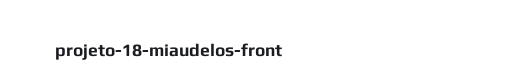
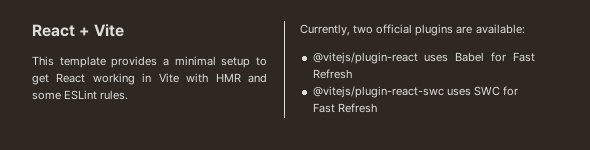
[55,43,282,60] projeto-18-miaudelos-front -> [32,24,124,37] [32,56,267,68] [32,73,267,85] [32,90,129,100] [300,24,525,36] [312,52,535,64] [312,69,352,79] [312,86,518,98] [312,103,377,113] React + Vite // This template provides a minimal setup to get React working in Vite with HMR and some ESLint rules. // Currently, two official plugins are available: // @vitejs/plugin-react uses Babel for Fast Refresh // @vitejs/plugin-react-swc uses SWC for Fast Refresh

